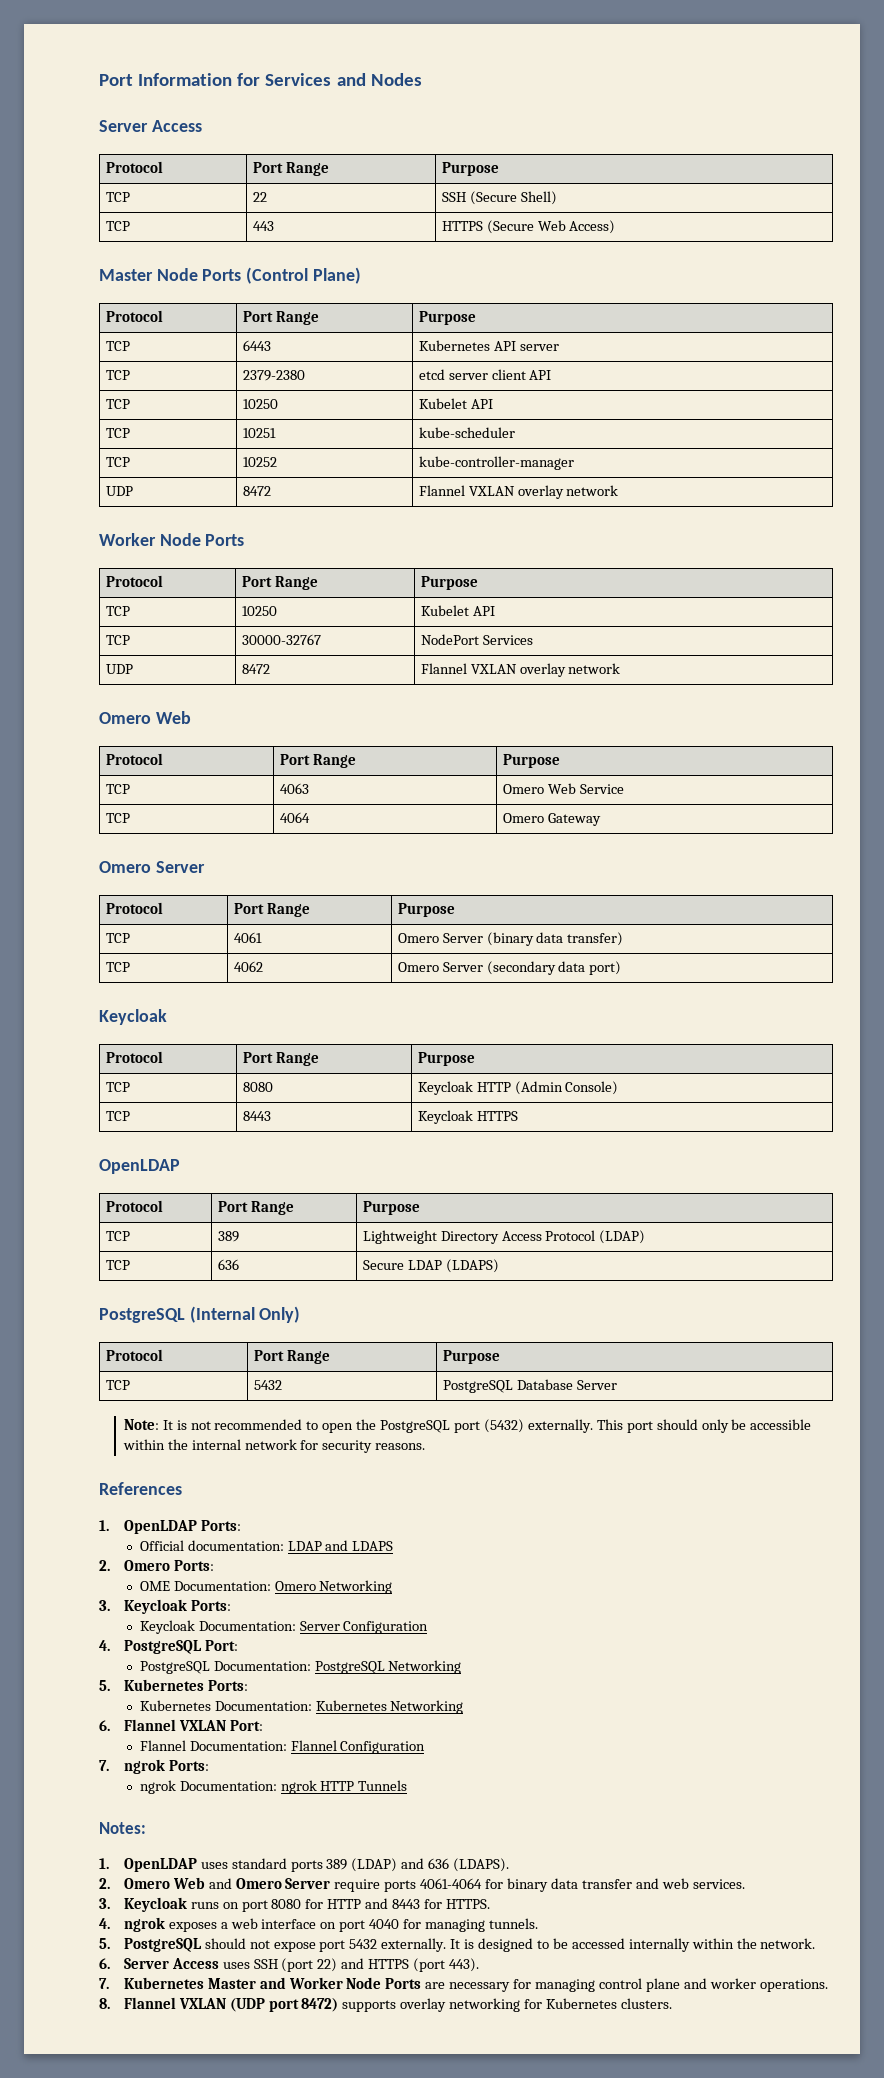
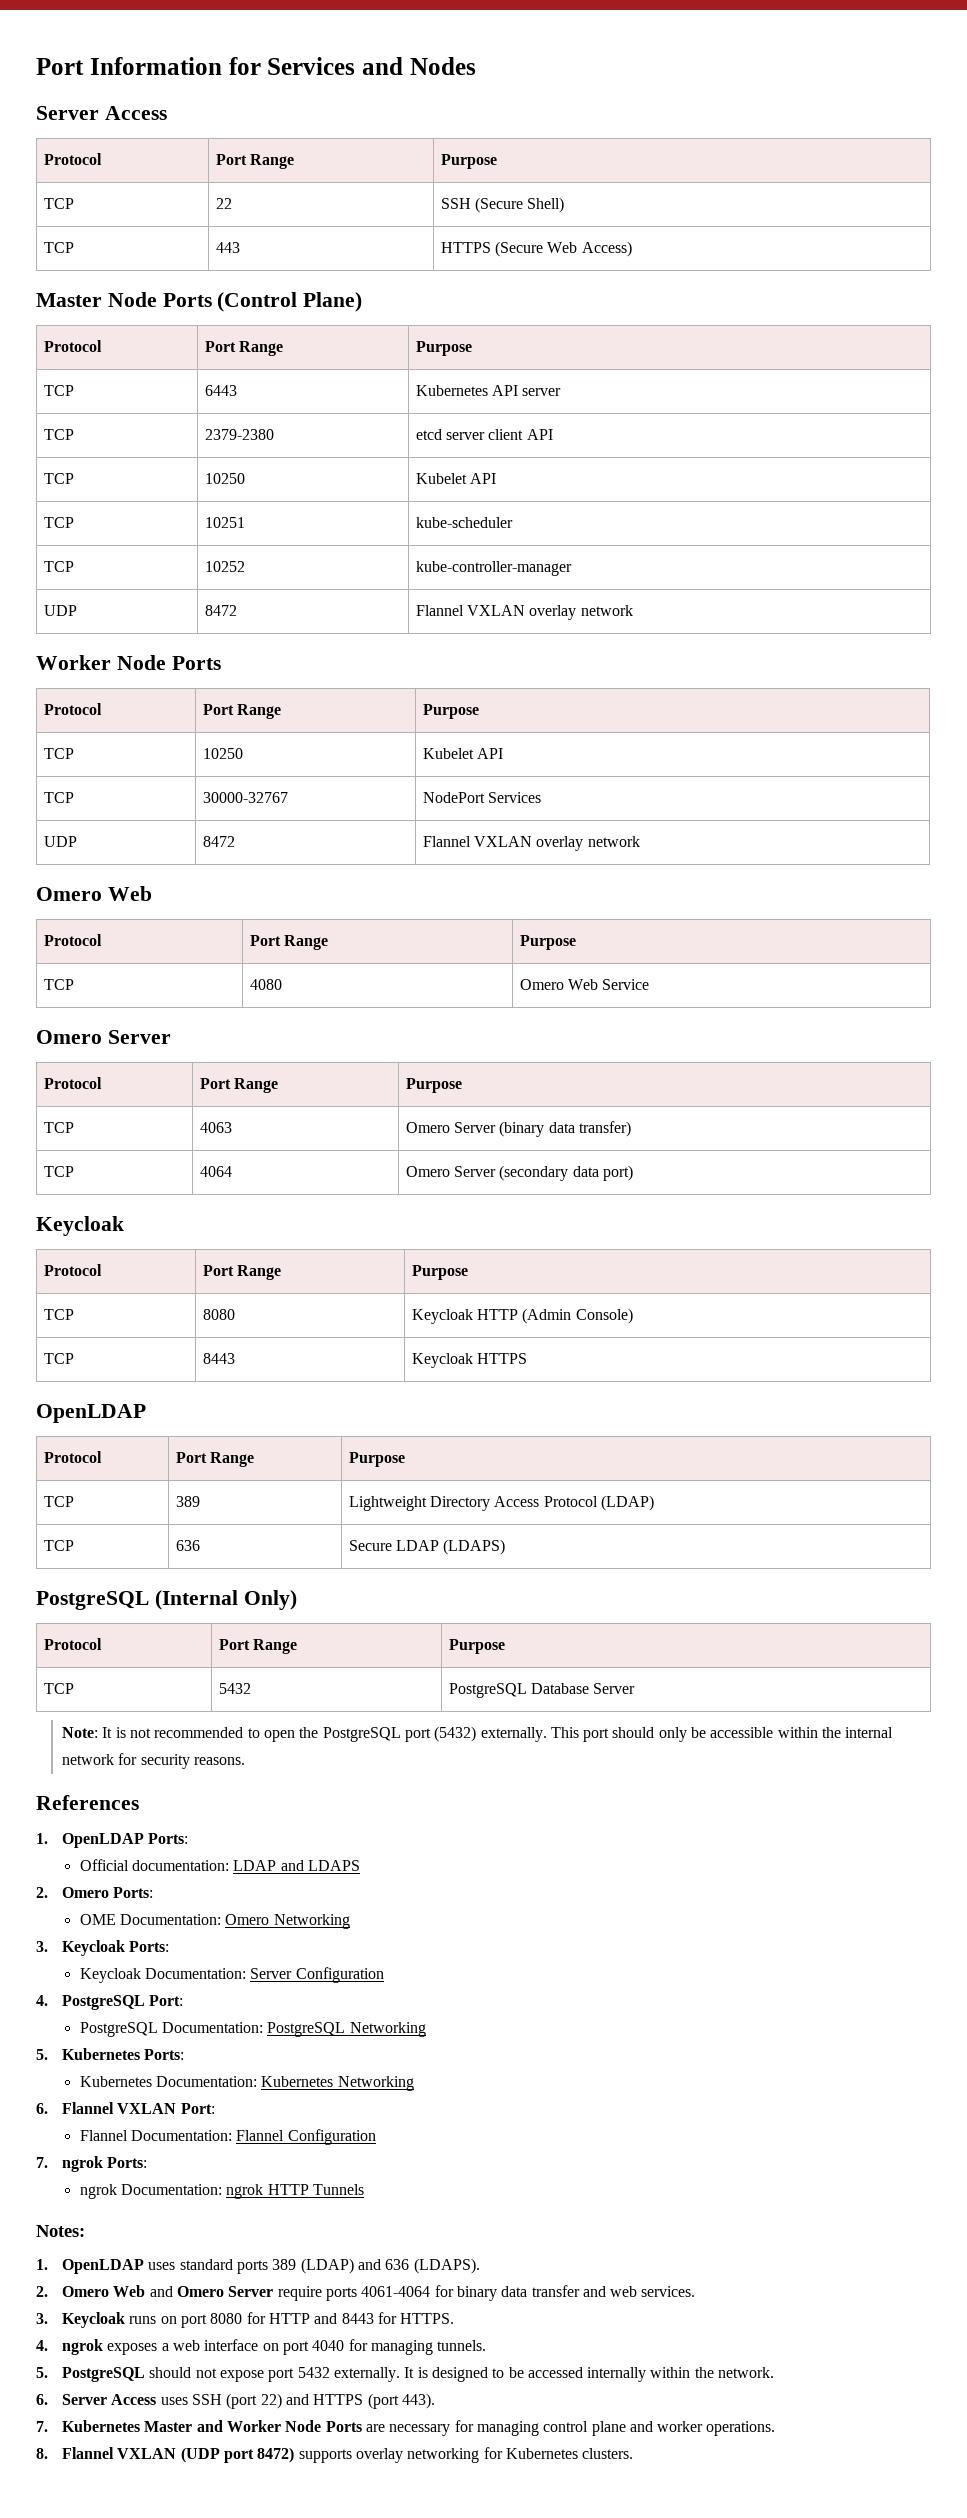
[279,783,309,794] 4063 -> [249,979,282,990] 4080
[105,813,130,823] [279,812,310,823] [502,813,601,826] // TCP | 4064 | Omero Gateway -> (650, 984) none
[233,932,262,943] 4061 -> [199,1122,232,1133] 4063
[233,961,263,972] 4062 -> [199,1166,232,1177] 4064

